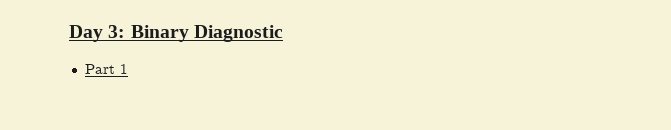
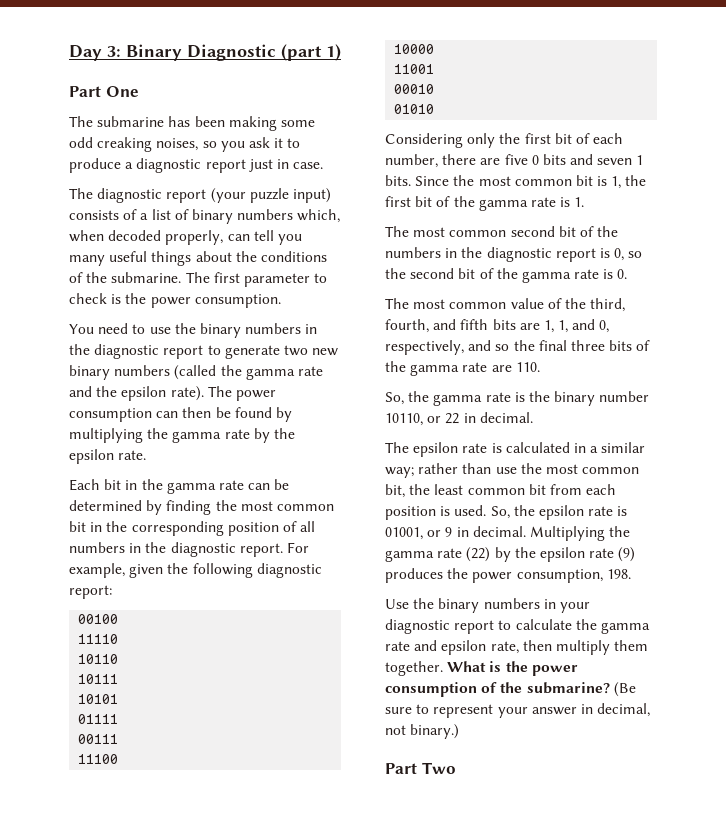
[84,64,128,74] // Part 1 -> [281,44,341,61] [69,86,139,97] [69,116,315,131] [69,137,301,152] [69,158,324,173] [69,188,331,203] [69,209,341,224] [69,230,302,245] [69,251,327,266] [69,272,328,287] [69,293,281,308] [69,323,318,338] [69,344,339,359] [69,365,323,380] [69,386,276,401] [69,407,292,422] [69,428,295,443] [69,449,147,464] [69,479,290,494] [69,500,334,515] [69,521,316,536] [69,542,309,557] [69,563,322,578] [69,585,112,599] [78,614,119,624] [78,634,119,644] [78,654,119,664] [78,674,119,684] [78,694,119,704] [78,714,119,724] [78,734,119,744] [78,754,119,764] [394,44,435,54] [394,64,435,74] [394,84,435,94] [394,104,435,114] [385,133,624,148] [385,154,644,168] [385,175,647,189] [385,196,585,211] [385,226,619,237] [385,247,643,262] [385,268,628,283] [385,298,626,312] [385,319,610,333] [385,340,651,355] [385,361,540,376] [385,391,650,406] [385,412,533,426] [385,442,646,457] [385,463,640,478] [385,484,617,498] [385,505,628,520] [385,526,631,541] [385,547,636,562] [385,568,631,583] [385,598,590,613] [385,619,650,634] [385,640,649,655] [385,661,578,676] [385,682,636,697] [385,703,651,718] [385,724,460,739] [385,762,456,774] (part 1) // Part One // The submarine has been making some odd creaking noises, so you ask it to produce a diagnostic report just in case. // The diagnostic report (your puzzle input) consists of a list of binary numbers which, when decoded properly, can tell you many useful things about the conditions of the submarine. The first parameter to check is the power consumption. // You need to use the binary numbers in the diagnostic report to generate two new binary numbers (called the gamma rate and the epsilon rate). The power consumption can then be found by multiplying the gamma rate by the epsilon rate. // Each bit in the gamma rate can be determined by finding the most common bit in the corresponding position of all numbers in the diagnostic report. For example, given the following diagnostic report: // 00100 // 11110 // 10110 // 10111 // 10101 // 01111 // 00111 // 11100 // 10000 // 11001 // 00010 // 01010 // Considering only the first bit of each number, there are five 0 bits and seven 1 bits. Since the most common bit is 1, the first bit of the gamma rate is 1. // The most common second bit of the numbers in the diagnostic report is 0, so the second bit of the gamma rate is 0. // The most common value of the third, fourth, and fifth bits are 1, 1, and 0, respectively, and so the final three bits of the gamma rate are 110. // So, the gamma rate is the binary number 10110, or 22 in decimal. // The epsilon rate is calculated in a similar way; rather than use the most common bit, the least common bit from each position is used. So, the epsilon rate is 01001, or 9 in decimal. Multiplying the gamma rate (22) by the epsilon rate (9) produces the power consumption, 198. // Use the binary numbers in your diagnostic report to calculate the gamma rate and epsilon rate, then multiply them together. What is the power consumption of the submarine? (Be sure to represent your answer in decimal, not binary.) // Part Two

